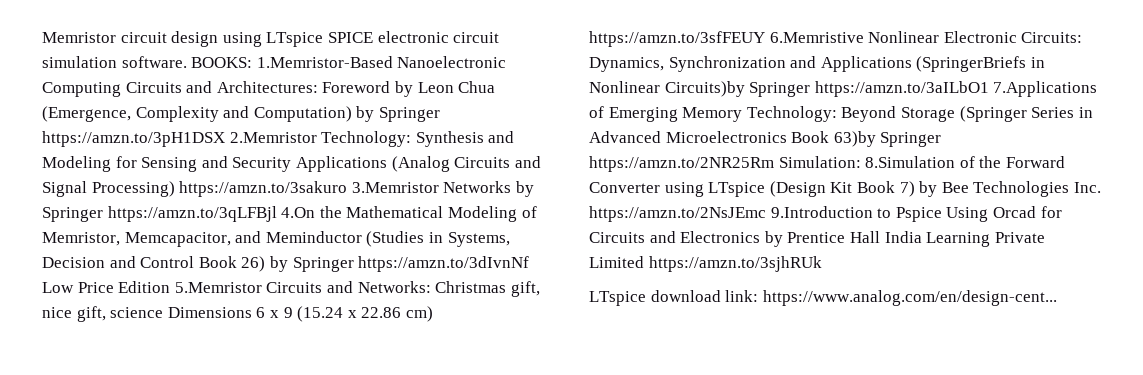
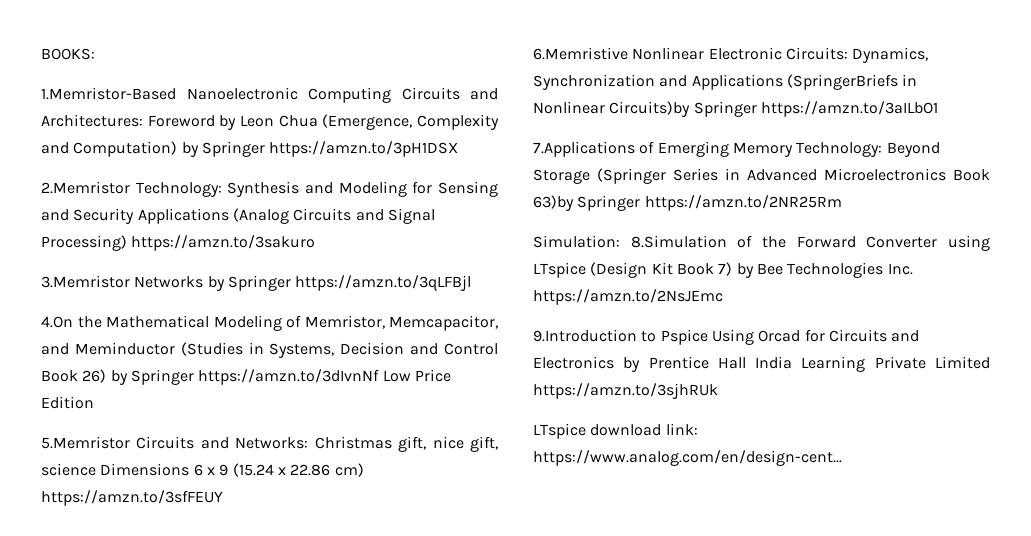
[42,31,500,47] [42,56,187,68] Memristor circuit design using LTspice SPICE electronic circuit simulation software. -> (41, 54) none
(253, 62) none -> (95, 54) //
(225, 139) none -> (459, 149) //
(348, 189) none -> (316, 243) //
(277, 214) none -> (472, 283) //
(171, 287) none -> (94, 402) //
(765, 39) none -> (223, 498) //
(989, 89) none -> (938, 109) //
(774, 164) none -> (842, 203) //
(766, 214) none -> (723, 297) //

